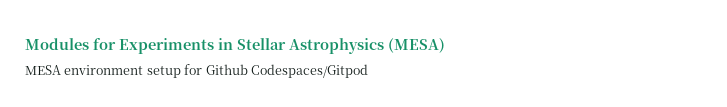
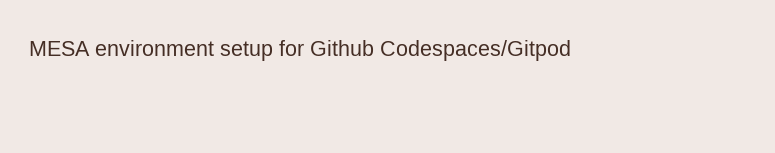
[25,38,445,54] Modules for Experiments in Stellar Astrophysics (MESA) // -> (29, 48) none

